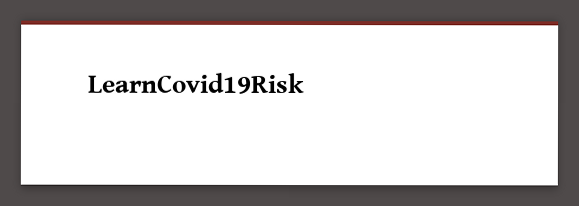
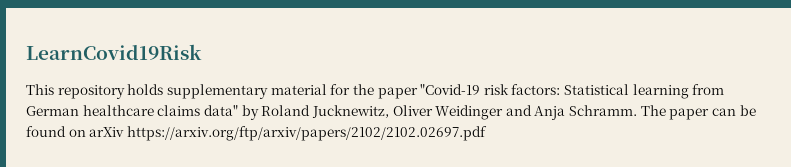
(305, 83) none -> [26,84,725,99] [26,105,756,120] [26,126,487,141] // This repository holds supplementary material for the paper "Covid-19 risk factors: Statistical learning from German healthcare claims data" by Roland Jucknewitz, Oliver Weidinger and Anja Schramm. The paper can be found on arXiv https://arxiv.org/ftp/arxiv/papers/2102/2102.02697.pdf

